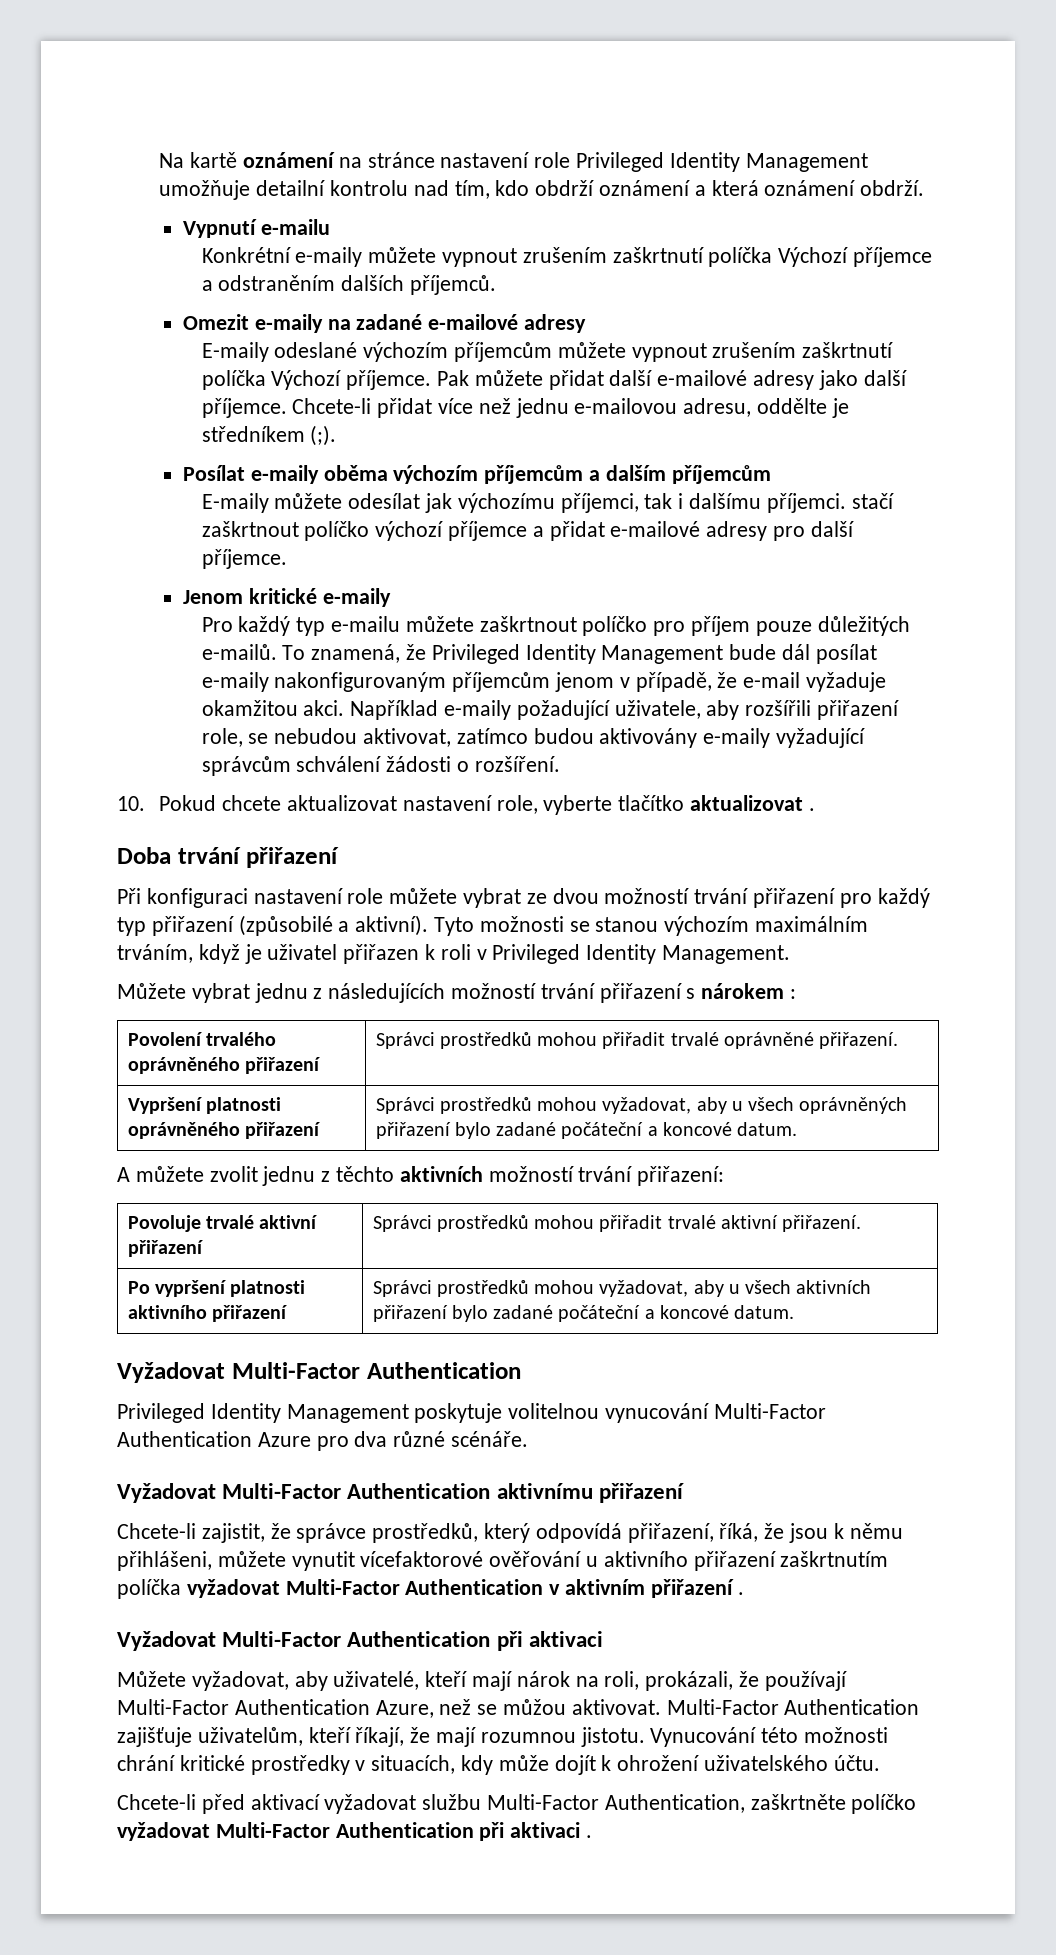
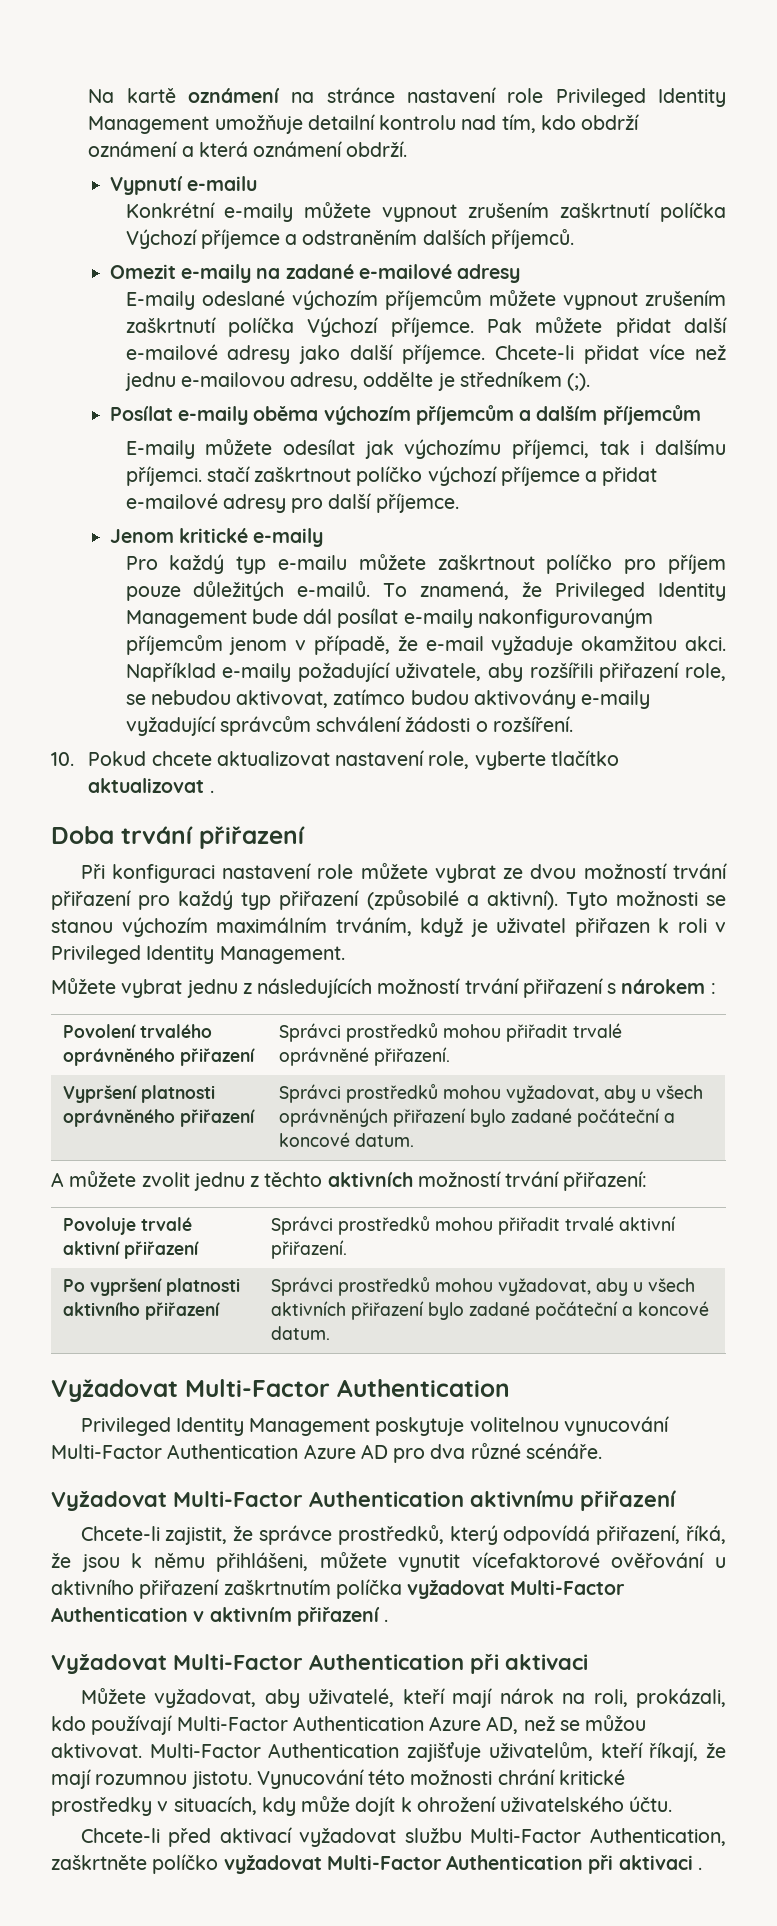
(311, 1439) none -> [360,1444,388,1459] AD
[739,1671,760,1687] že -> [51,1716,86,1731] kdo
[375,1700,434,1718] Azure, -> [429,1716,519,1734] Azure AD,

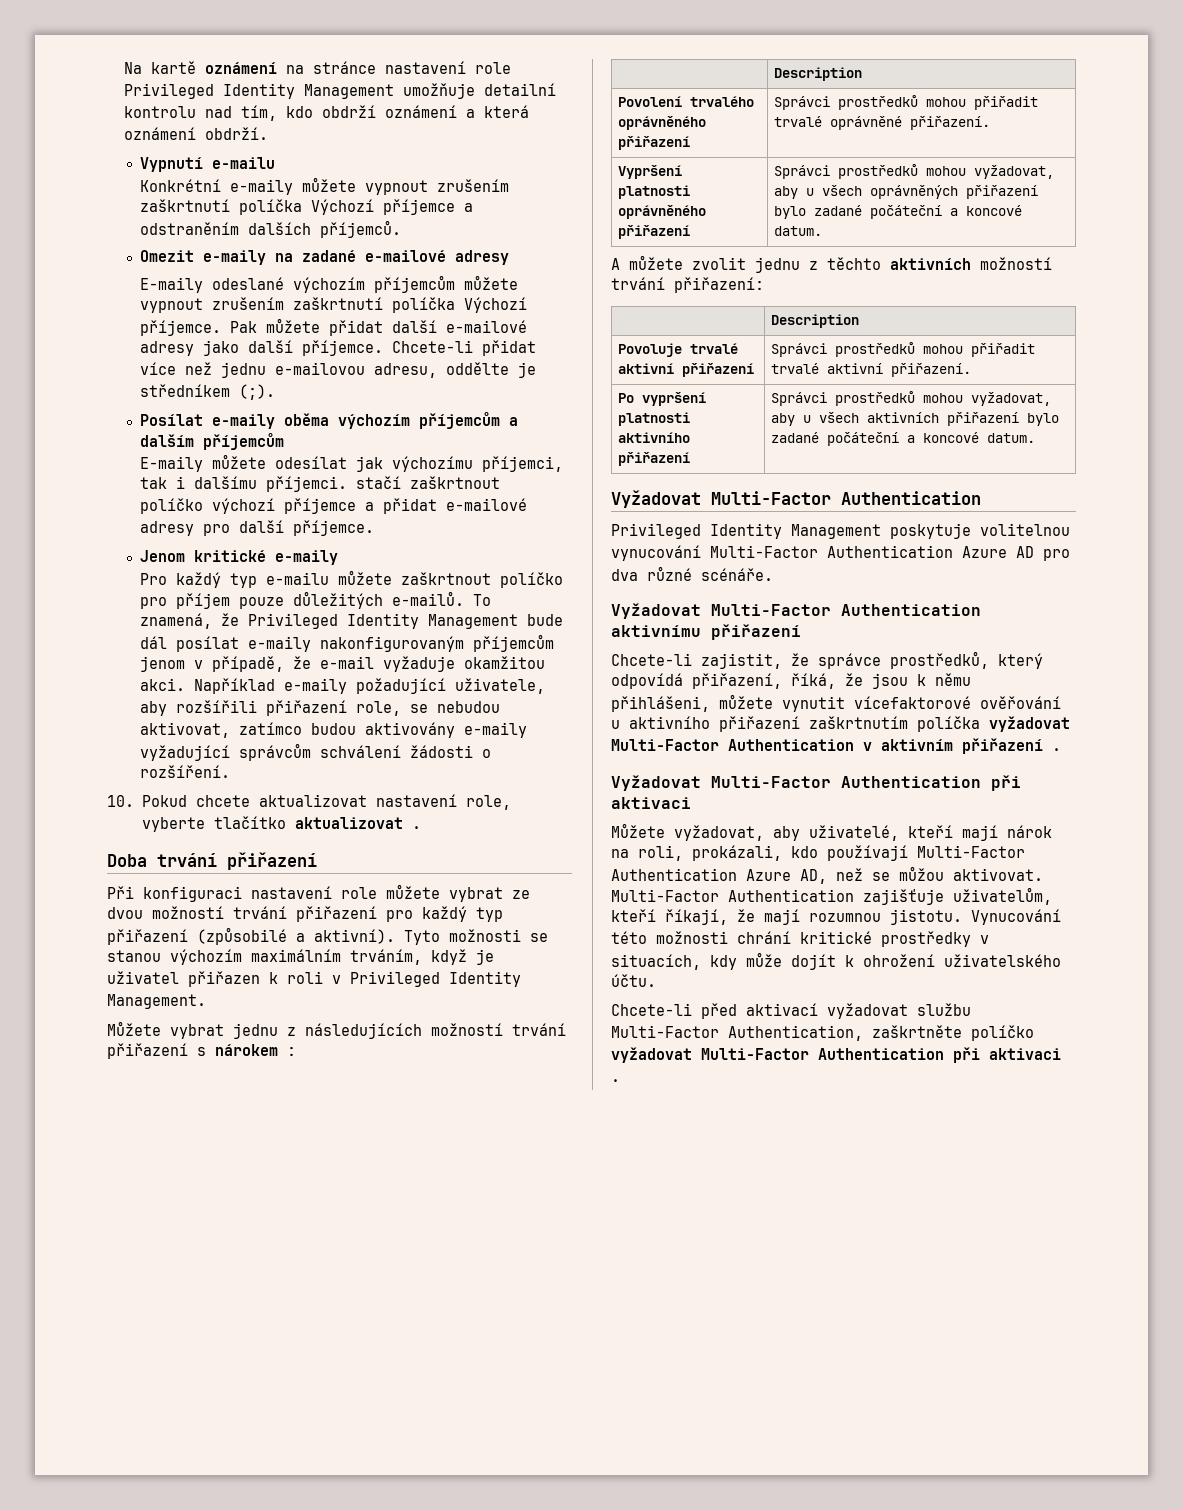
(716, 988) none -> [774,67,863,81] // | Description
(648, 1181) none -> [771,314,860,328] // | Description

